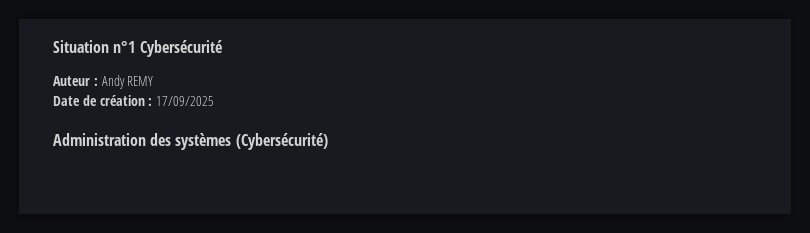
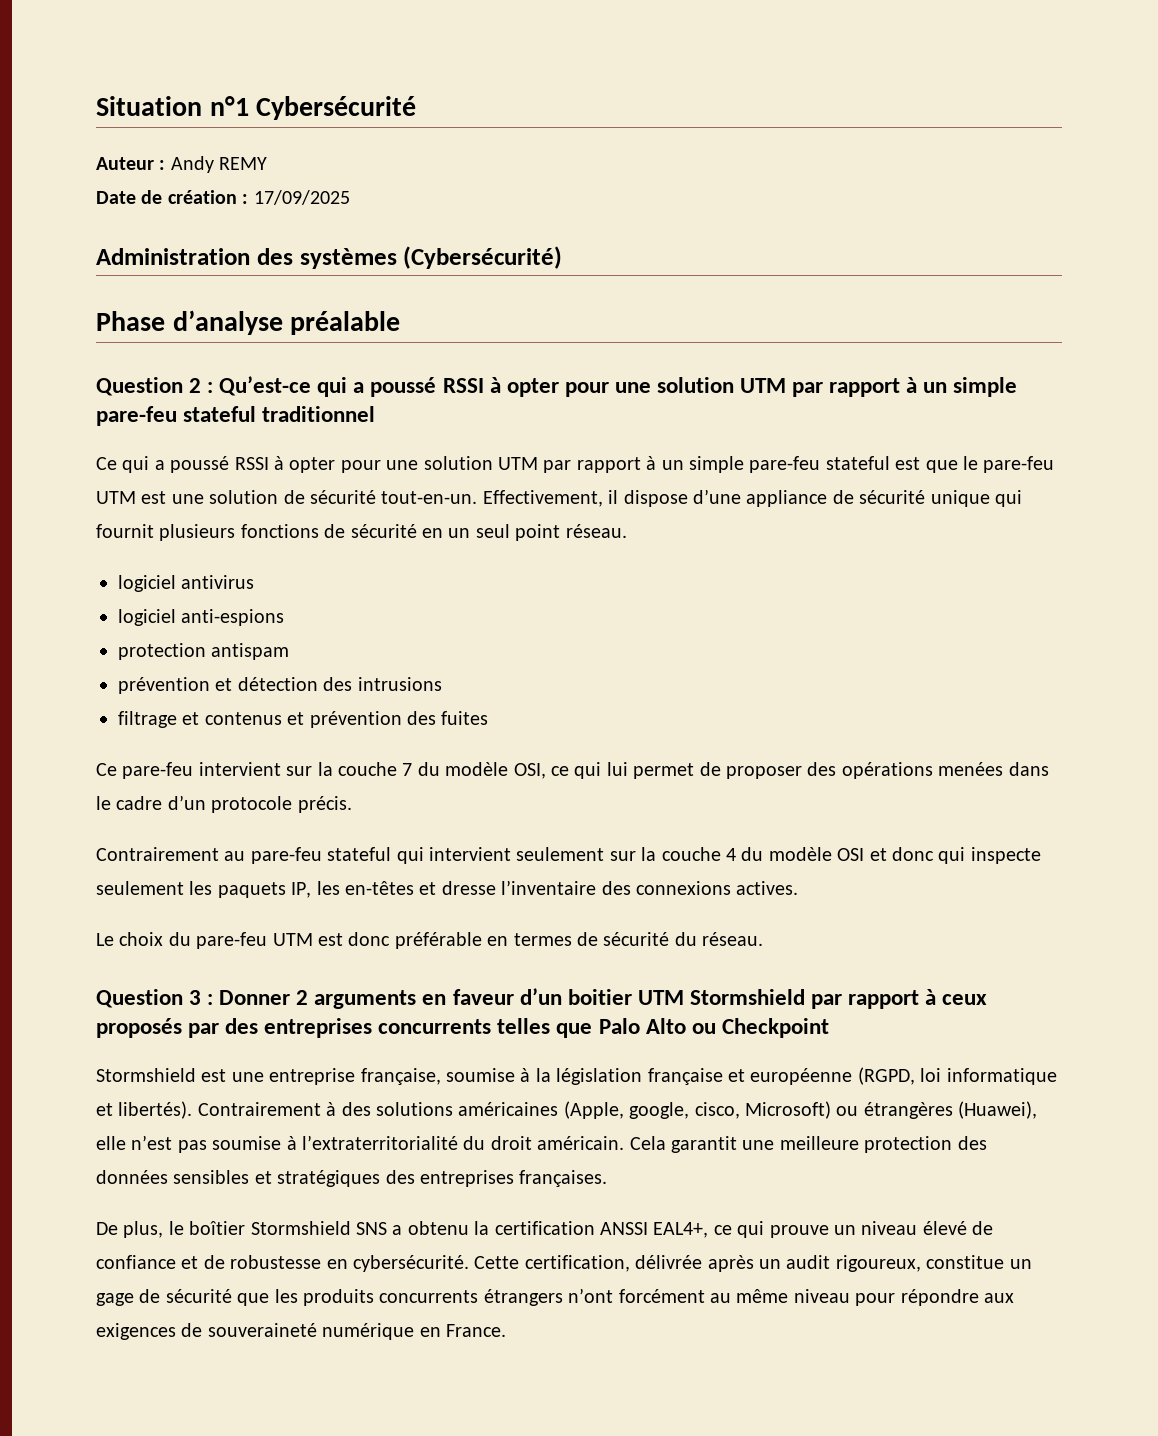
(328, 141) none -> [96,310,401,335] [96,376,1018,397] [96,406,376,426] [96,456,1055,473] [96,489,1022,507] [96,524,627,541] [118,575,255,592] [118,609,285,626] [118,643,290,660] [118,677,442,694] [118,711,489,728] [96,762,1049,779] [96,795,352,813] [96,847,1041,864] [96,880,799,898] [96,932,764,949] [96,988,988,1009] [96,1018,829,1038] [96,1067,1057,1085] [96,1101,1038,1119] [96,1135,987,1153] [96,1170,608,1187] [96,1221,994,1238] [96,1255,1032,1272] [96,1288,1014,1306] [96,1323,506,1340] // Phase d’analyse préalable // Question 2 : Qu’est-ce qui a poussé RSSI à opter pour une solution UTM par rapport à un simple pare-feu stateful traditionnel // Ce qui a poussé RSSI à opter pour une solution UTM par rapport à un simple pare-feu stateful est que le pare-feu UTM est une solution de sécurité tout-en-un. Effectivement, il dispose d’une appliance de sécurité unique qui fournit plusieurs fonctions de sécurité en un seul point réseau. // logiciel antivirus // logiciel anti-espions // protection antispam // prévention et détection des intrusions // filtrage et contenus et prévention des fuites // Ce pare-feu intervient sur la couche 7 du modèle OSI, ce qui lui permet de proposer des opérations menées dans le cadre d’un protocole précis. // Contrairement au pare-feu stateful qui intervient seulement sur la couche 4 du modèle OSI et donc qui inspecte seulement les paquets IP, les en-têtes et dresse l’inventaire des connexions actives. // Le choix du pare-feu UTM est donc préférable en termes de sécurité du réseau. // Question 3 : Donner 2 arguments en faveur d’un boitier UTM Stormshield par rapport à ceux proposés par des entreprises concurrents telles que Palo Alto ou Checkpoint // Stormshield est une entreprise française, soumise à la législation française et européenne (RGPD, loi informatique et libertés). Contrairement à des solutions américaines (Apple, google, cisco, Microsoft) ou étrangères (Huawei), elle n’est pas soumise à l’extraterritorialité du droit américain. Cela garantit une meilleure protection des données sensibles et stratégiques des entreprises françaises. // De plus, le boîtier Stormshield SNS a obtenu la certification ANSSI EAL4+, ce qui prouve un niveau élevé de confiance et de robustesse en cybersécurité. Cette certification, délivrée après un audit rigoureux, constitue un gage de sécurité que les produits concurrents étrangers n’ont forcément au même niveau pour répondre aux exigences de souveraineté numérique en France.

